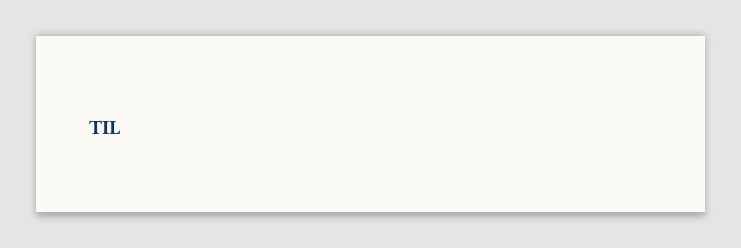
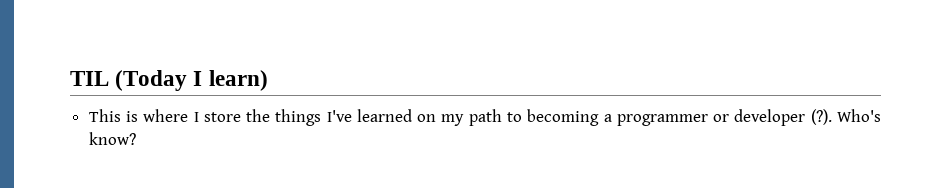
(121, 127) none -> [115,70,268,91] [88,109,881,126] [88,132,136,145] (Today I learn) // This is where I store the things I've learned on my path to becoming a programmer or developer (?). Who's know?

